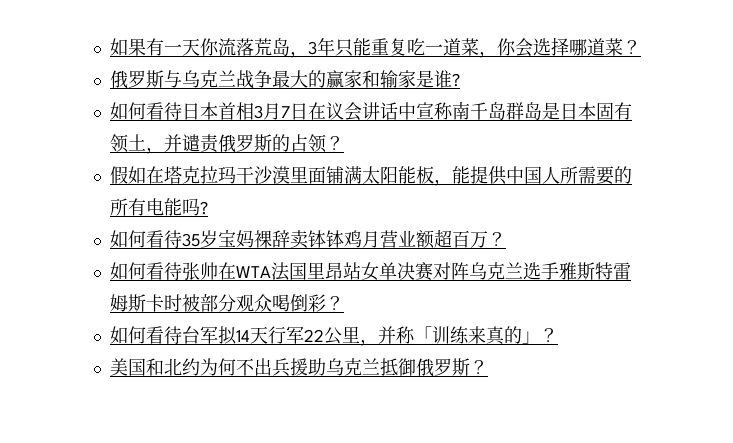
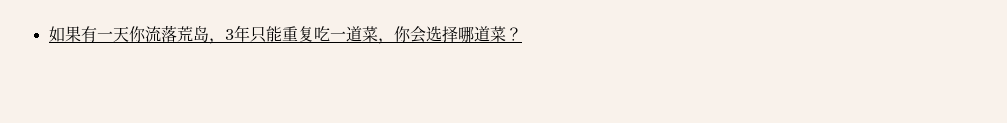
[109,70,460,89] [109,101,632,121] [109,134,344,154] [109,166,632,186] [109,198,208,216] [109,229,506,249] [109,262,631,281] [109,294,344,312] [109,326,558,346] [109,358,488,377] // 俄罗斯与乌克兰战争最大的赢家和输家是谁? // 如何看待日本首相3月7日在议会讲话中宣称南千岛群岛是日本固有领土，并谴责俄罗斯的占领？ // 假如在塔克拉玛干沙漠里面铺满太阳能板，能提供中国人所需要的所有电能吗? // 如何看待35岁宝妈裸辞卖钵钵鸡月营业额超百万？ // 如何看待张帅在WTA法国里昂站女单决赛对阵乌克兰选手雅斯特雷姆斯卡时被部分观众喝倒彩？ // 如何看待台军拟14天行军22公里，并称「训练来真的」？ // 美国和北约为何不出兵援助乌克兰抵御俄罗斯？ -> (522, 34) none

